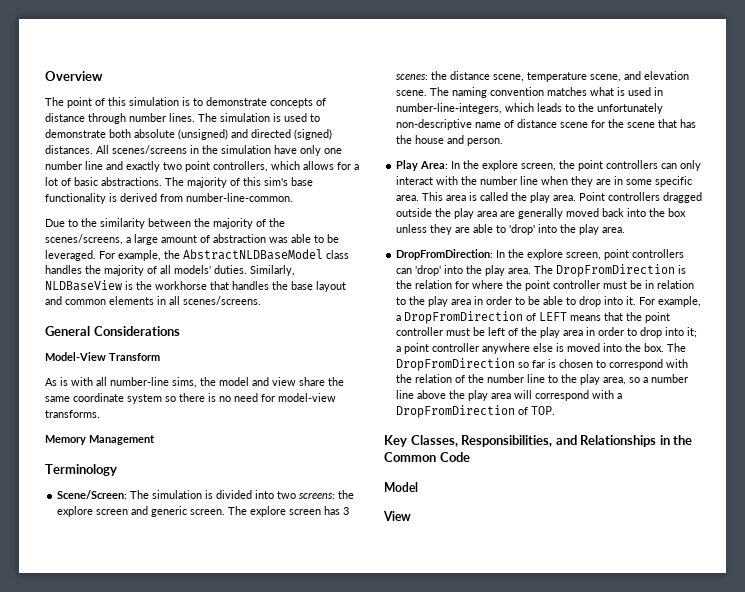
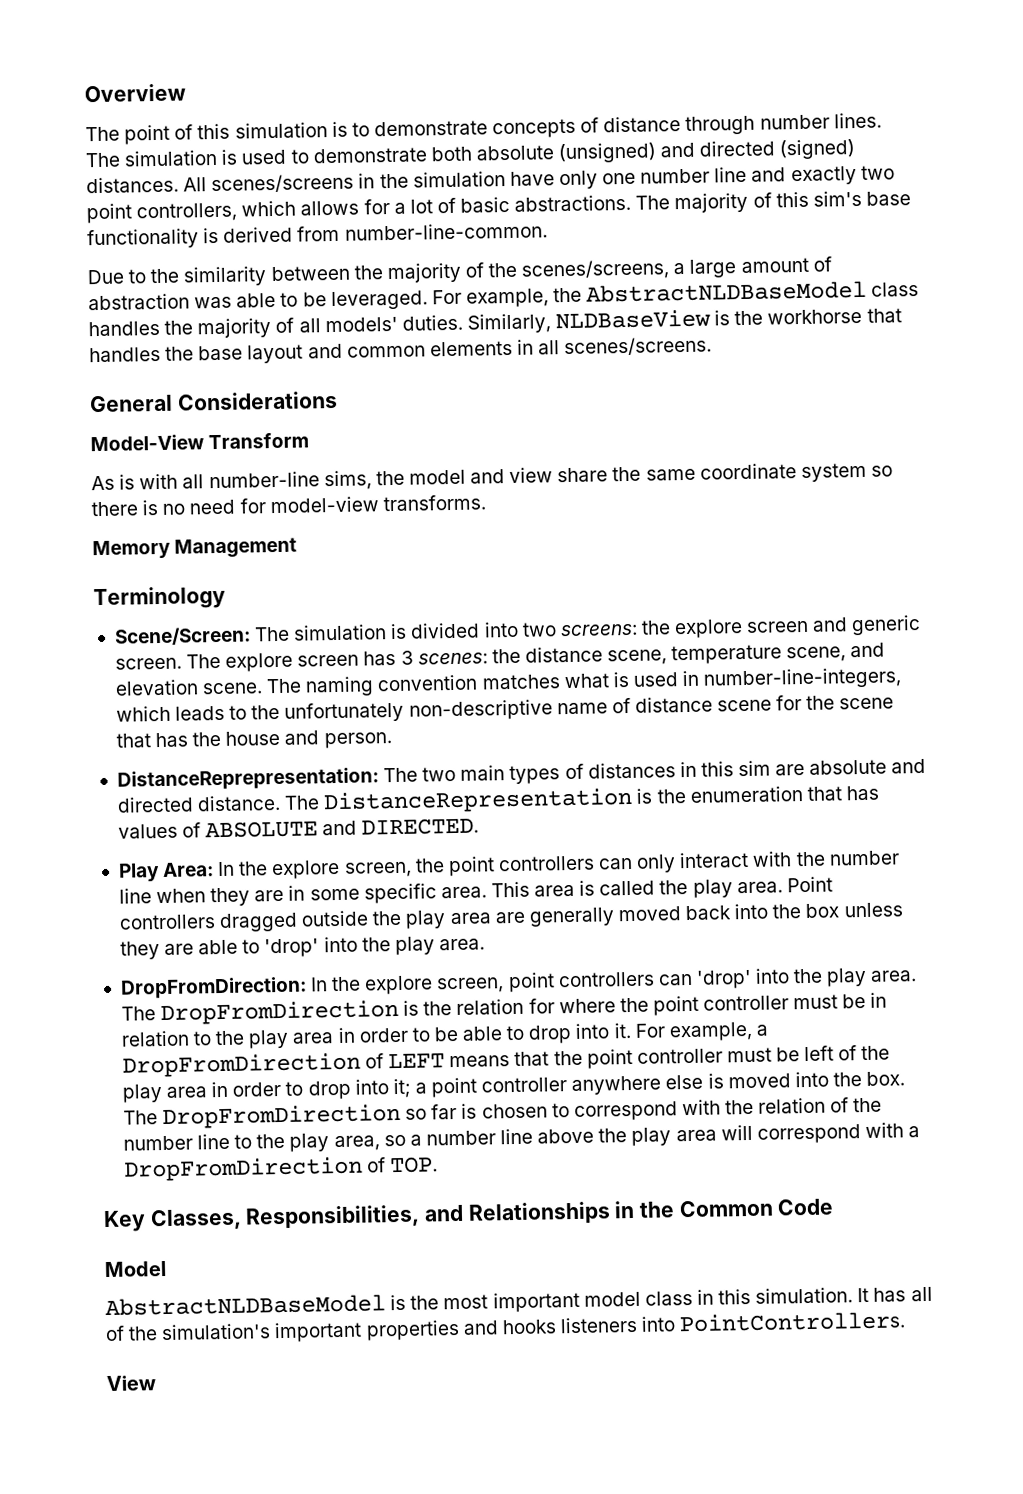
(504, 142) none -> [116,758,927,791] [116,785,879,815] [117,817,480,839] // DistanceReprepresentation: The two main types of distances in this sim are absolute and directed distance. The DistanceRepresentation is the enumeration that has values of ABSOLUTE and DIRECTED.
(418, 487) none -> [105,1286,933,1317] [105,1311,907,1343] // AbstractNLDBaseModel is the most important model class in this simulation. It has all of the simulation's important properties and hooks listeners into PointControllers.

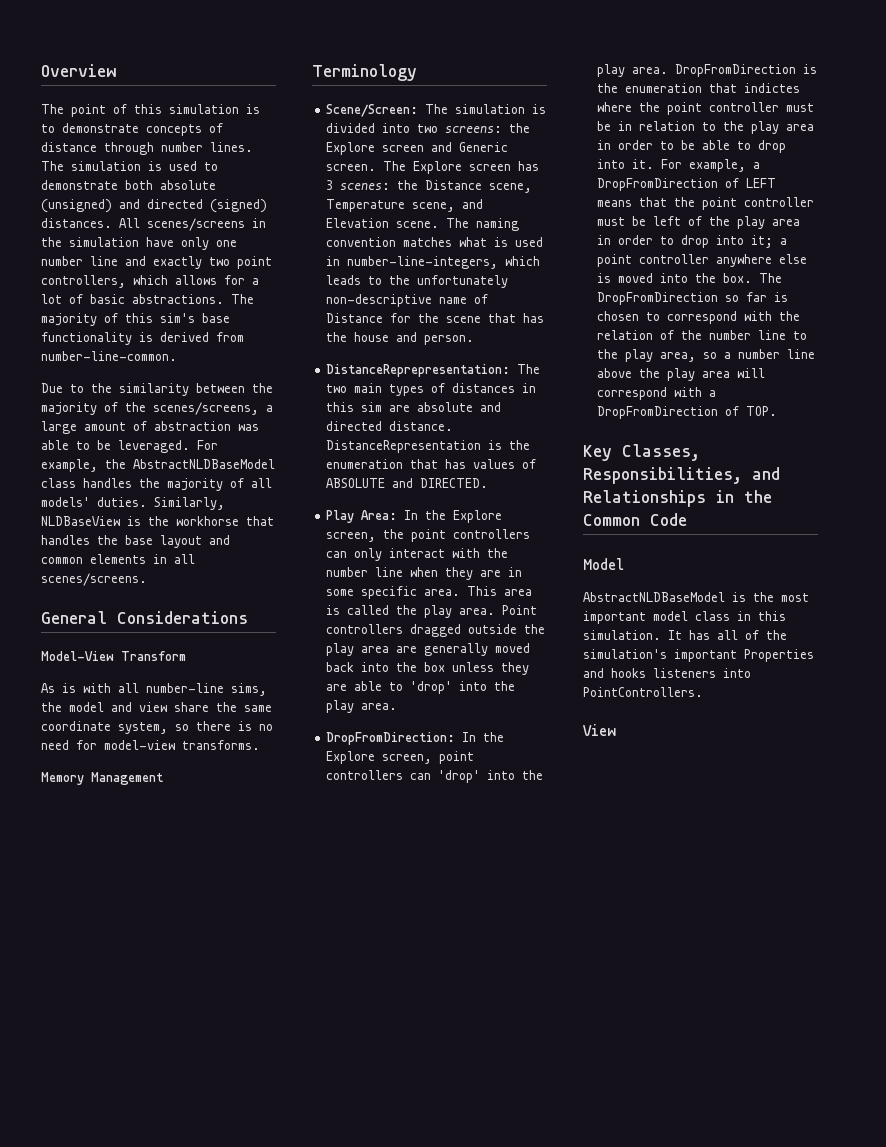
[800,462,867,483] system -> [118,722,168,734] system,
[674,619,744,639] explore -> [326,142,376,155] Explore
[851,614,922,636] generic -> [459,142,509,152] Generic
[225,652,294,672] explore -> [413,161,463,174] Explore
[524,644,783,666] distance scene, temperature -> [425,180,533,193] [326,199,406,212] Distance scene, Temperature
[114,679,199,696] elevation -> [326,218,390,228] Elevation
[634,696,773,713] distance scene -> [326,313,384,323] Distance
[284,795,321,810] The -> (454, 426) none
[271,859,341,880] explore -> [453,510,503,523] Explore
[364,975,434,995] explore -> [326,751,376,764] Explore
[120,1006,156,1021] The -> (669, 70) none
[456,998,555,1015] relation for -> [625,83,801,93] enumeration that indictes
[365,1319,460,1341] properties -> [744,649,814,662] Properties

